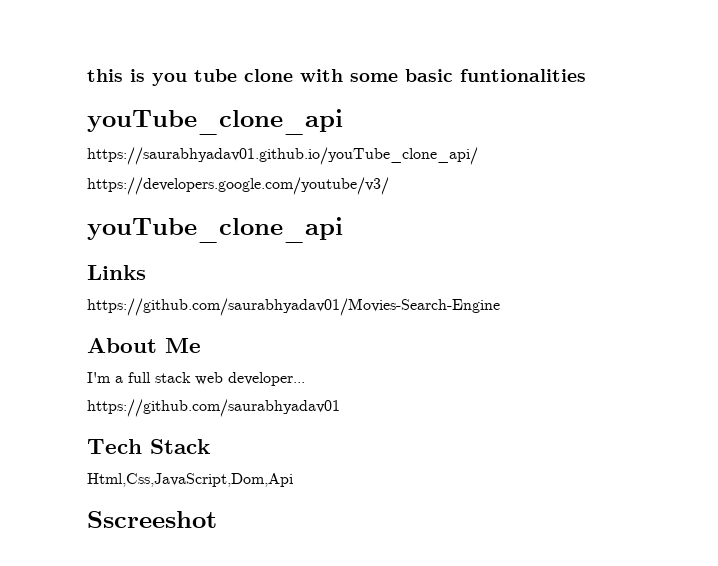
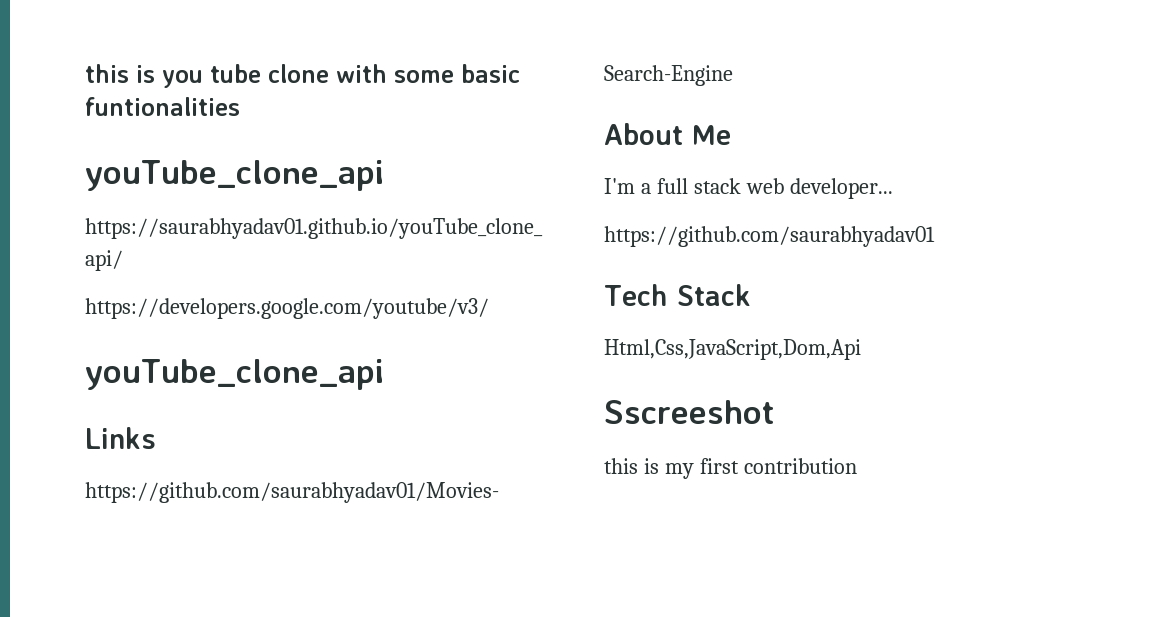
(217, 519) none -> [604,458,857,479] // this is my first contribution

